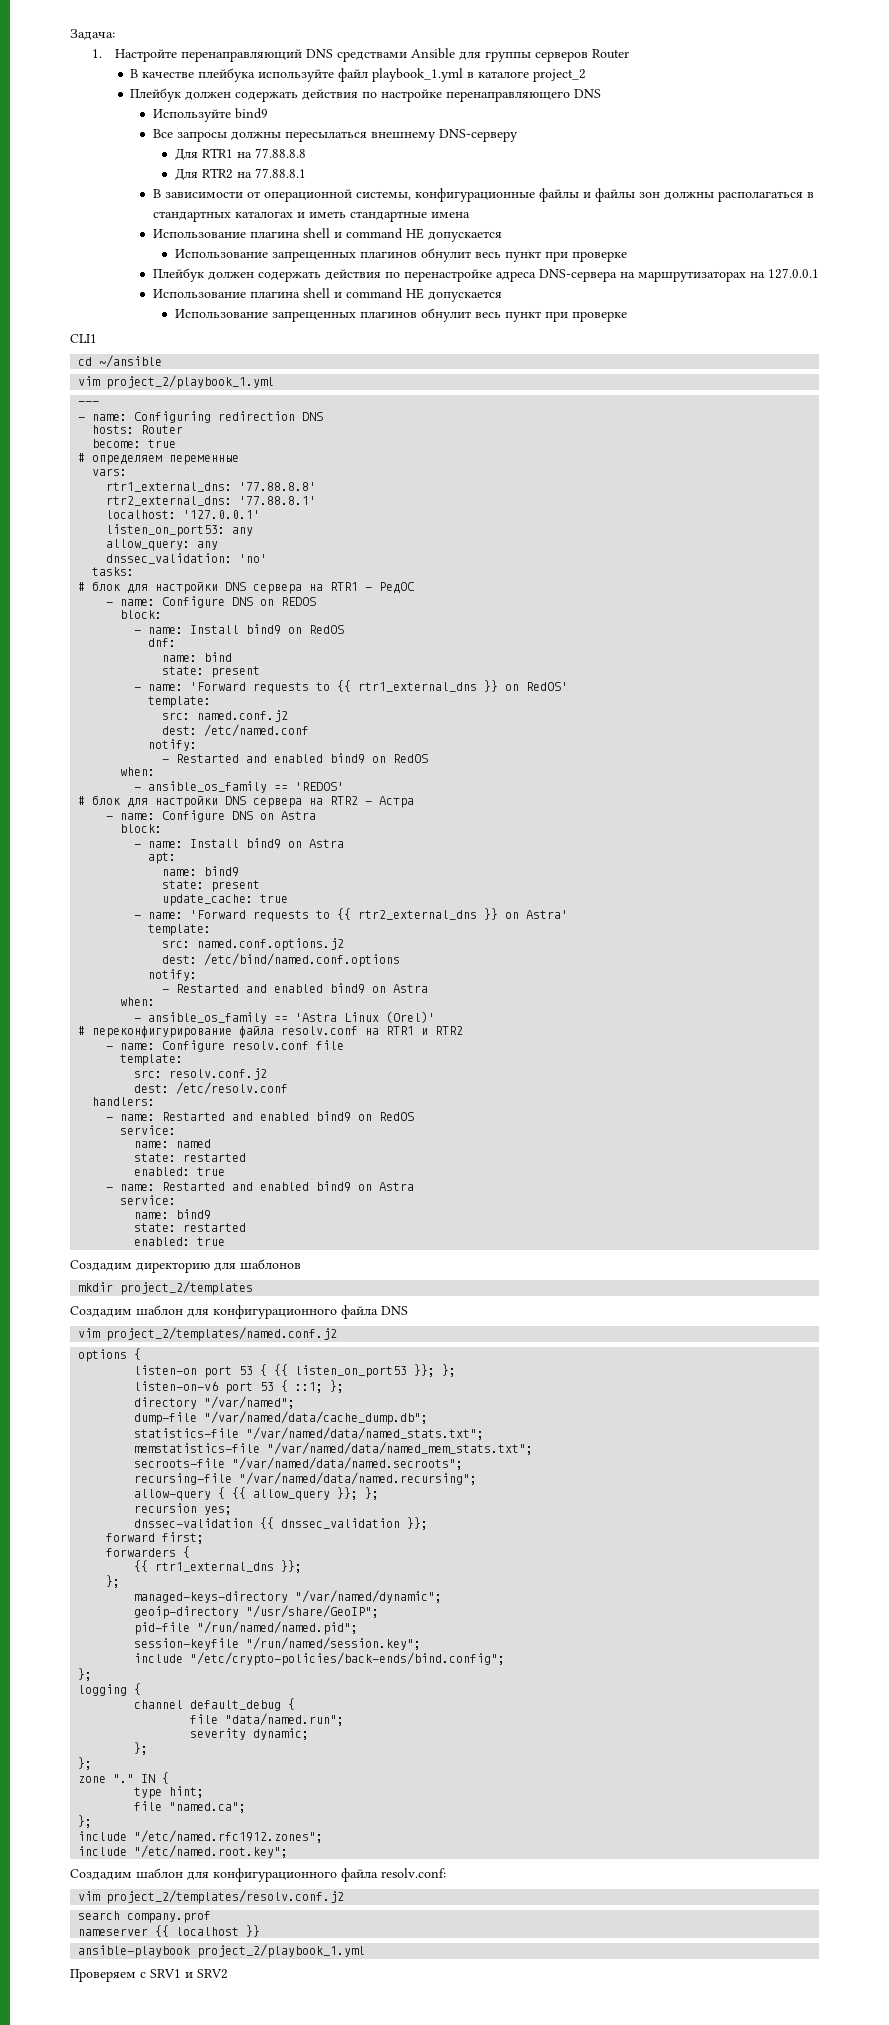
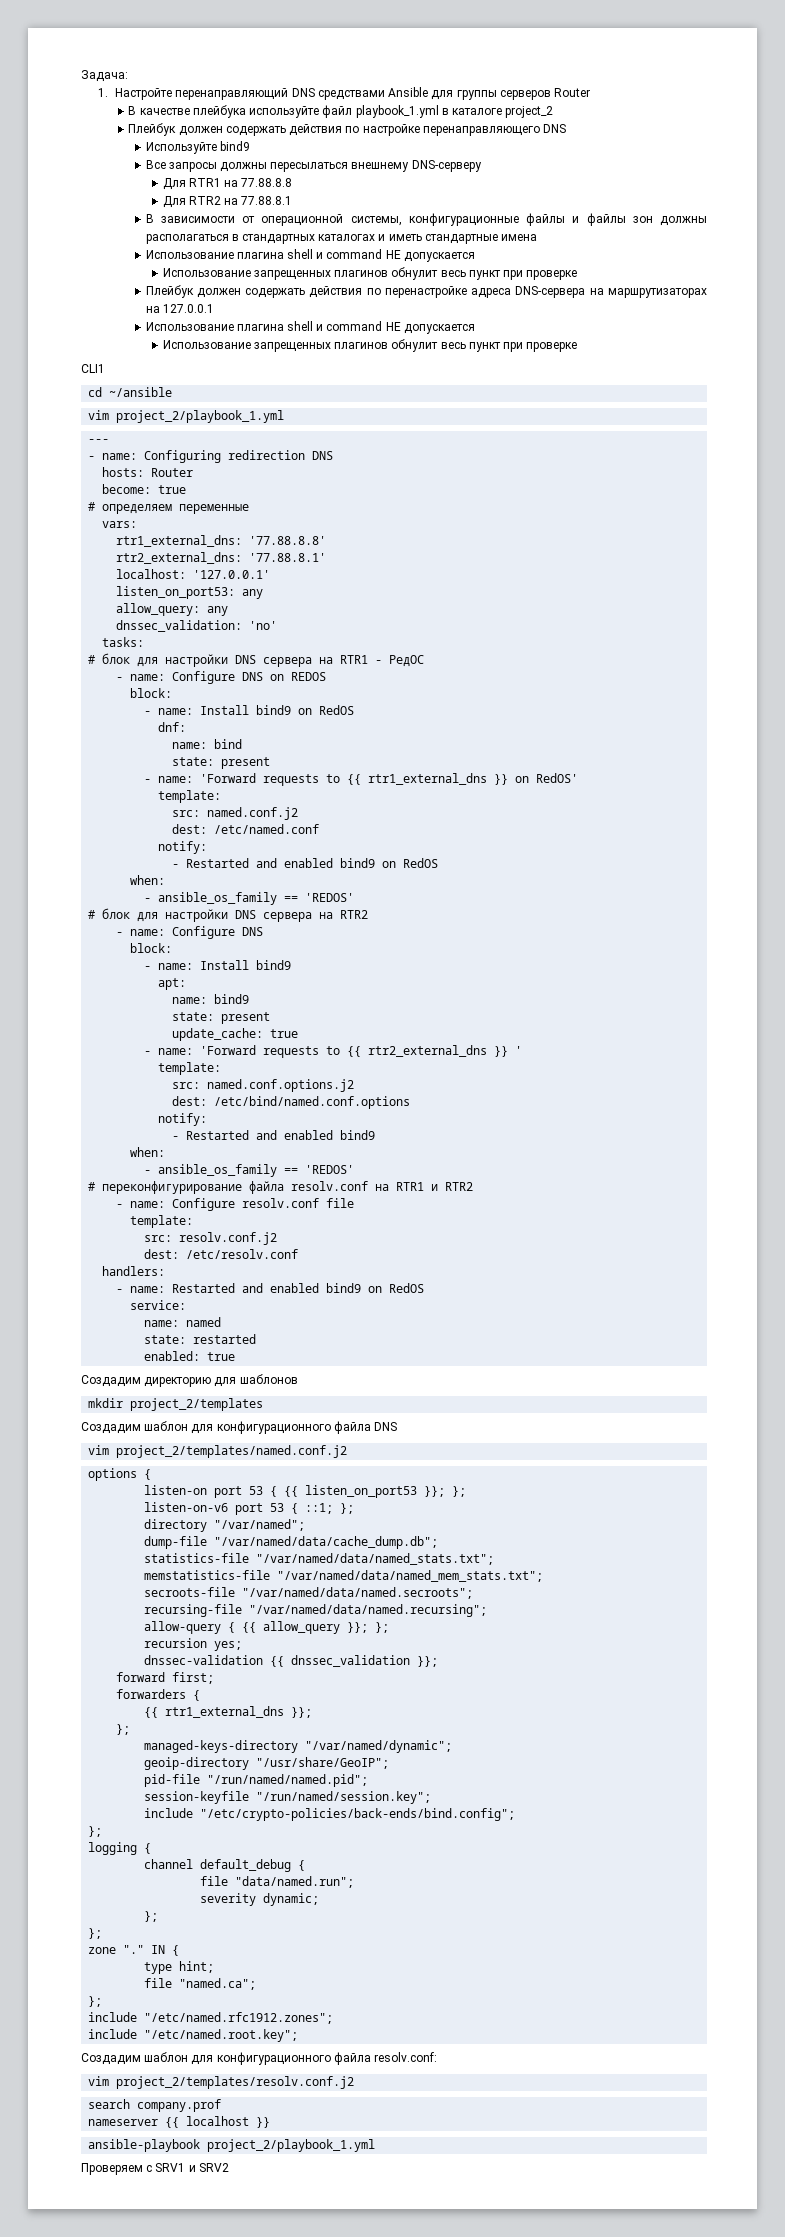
[365,796,415,808] [106,810,317,822] [120,824,163,833] [134,838,345,849] - Астра // - name: Configure DNS on Astra // block: // - name: Install bind9 on Astra -> [116,926,264,939] [130,943,173,953] [144,960,292,970] // - name: Configure DNS // block: // - name: Install bind9
[505,910,569,919] on Astra' -> [515,1046,523,1055] '
[372,984,429,993] [120,997,156,1006] [134,1011,436,1024] on Astra // when: // - ansible_os_family == 'Astra Linux (Orel)' -> [130,1147,166,1157] [144,1164,355,1177] // when: // - ansible_os_family == 'REDOS'
[106,1181,415,1192] [120,1195,177,1205] [134,1209,212,1220] [134,1223,247,1232] [134,1237,226,1246] // - name: Restarted and enabled bind9 on Astra // service: // name: bind9 // state: restarted // enabled: true -> (236, 1356) none

